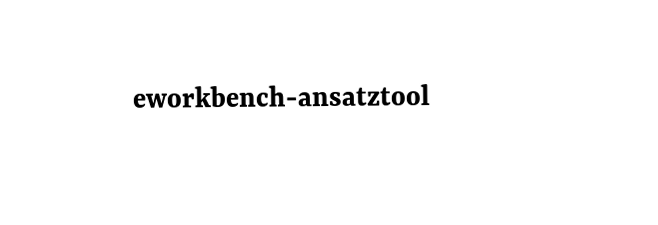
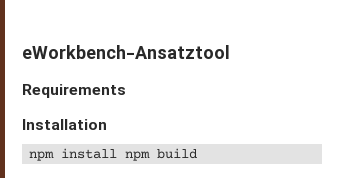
[132,84,430,108] eworkbench-ansatztool -> [22,45,230,59] [22,84,126,98] [22,119,107,130] [28,148,197,161] eWorkbench-Ansatztool // Requirements // Installation // npm install npm build

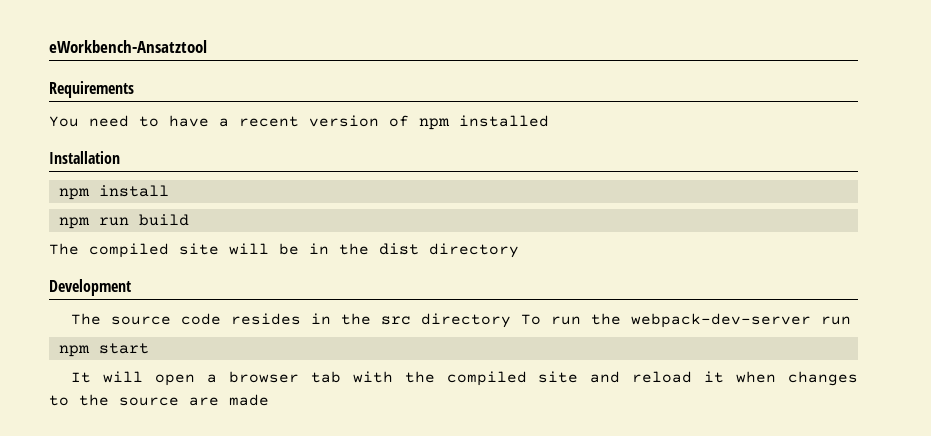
(126, 91) none -> [49,115,549,130] // You need to have a recent version of npm installed
[124,151,150,161] npm -> [58,217,129,229] // npm run
(197, 153) none -> [49,243,519,258] [49,279,131,296] [71,313,852,328] [58,343,149,357] [71,371,858,386] [49,394,269,406] // The compiled site will be in the dist directory // Development // The source code resides in the src directory To run the webpack-dev-server run // npm start // It will open a browser tab with the compiled site and reload it when changes to the source are made

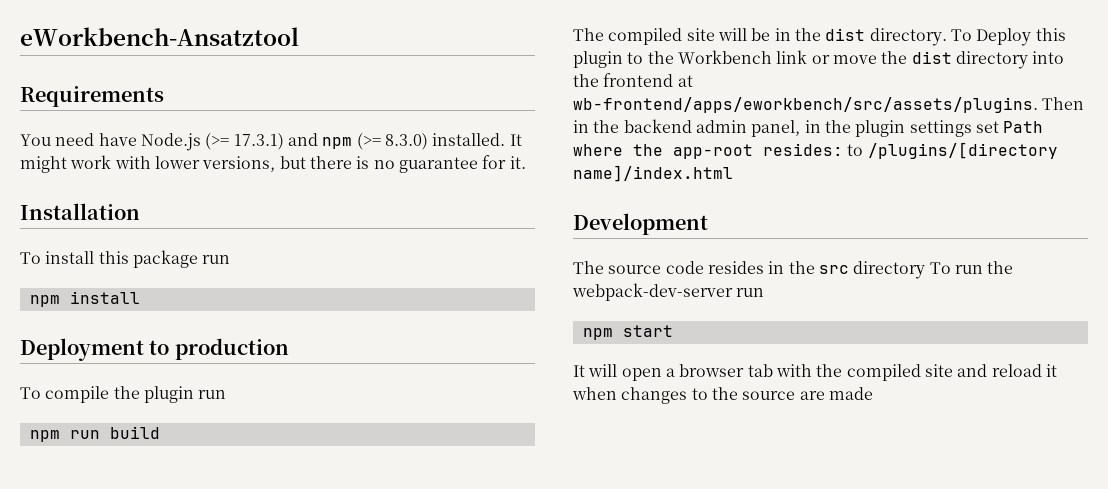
[139,115,549,130] [49,151,120,164] [58,185,169,200] to have a recent version of npm installed // Installation // npm install -> [98,133,522,151] [20,155,526,173] [20,203,140,220] [20,250,231,268] [29,291,140,307] [20,338,289,361] [20,386,227,403] have Node.js (>= 17.3.1) and npm (>= 8.3.0) installed. It might work with lower versions, but there is no guarantee for it. // Installation // To install this package run // npm install // Deployment to production // To compile the plugin run
[429,243,519,258] directory -> [869,28,1066,46] [573,50,1065,69] [573,73,693,87] [573,97,1085,113] [573,119,1044,137] [573,142,1058,159] [573,165,733,182] directory. To Deploy this plugin to the Workbench link or move the dist directory into the frontend at wb-frontend/apps/eworkbench/src/assets/plugins. Then in the backend admin panel, in the plugin settings set Path where the app-root resides: to /plugins/[directory name]/index.html

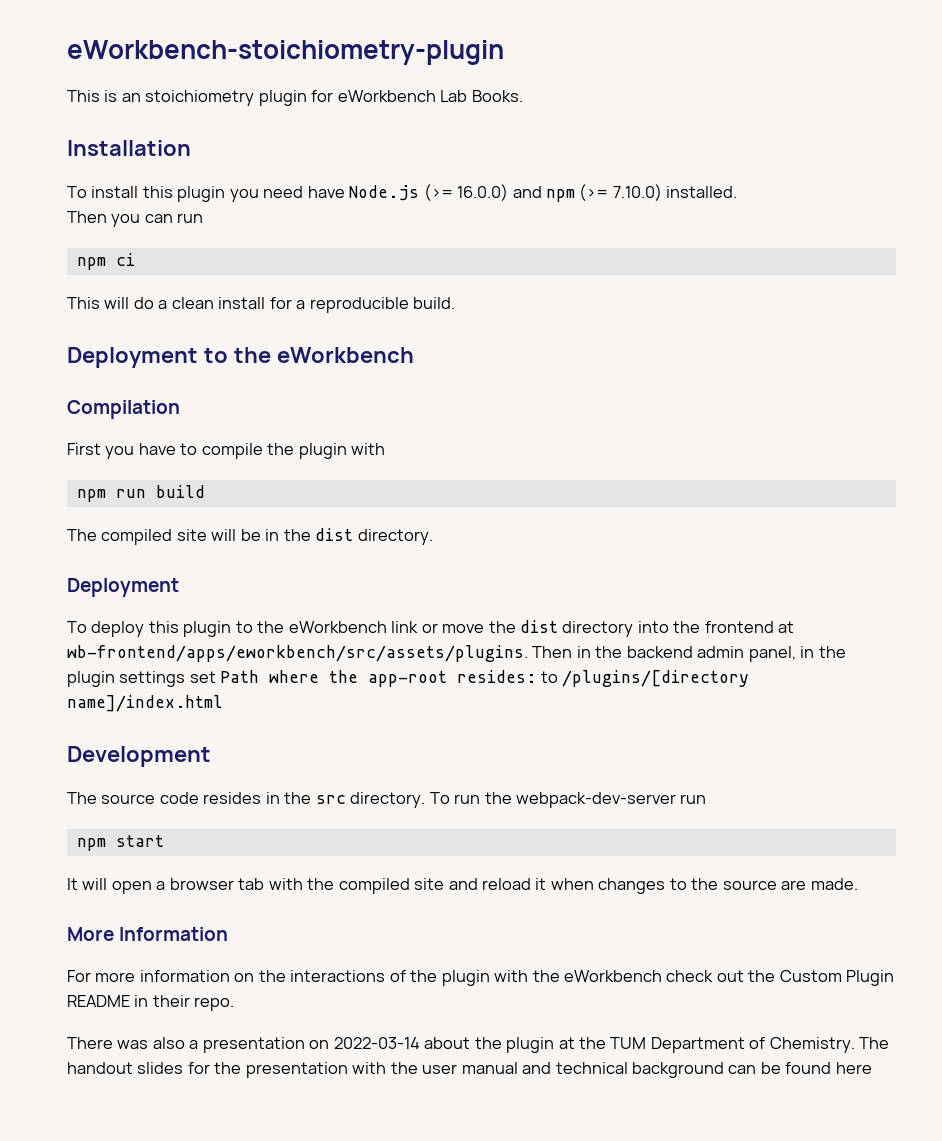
[20,27,299,46] [20,86,164,107] [20,133,522,151] [20,155,526,173] [20,203,140,220] [20,250,231,268] [29,291,140,307] [20,338,289,361] [20,387,41,399] eWorkbench-Ansatztool // Requirements // You need have Node.js (>= 17.3.1) and npm (>= 8.3.0) installed. It might work with lower versions, but there is no guarantee for it. // Installation // To install this package run // npm install // Deployment to production // To -> [67,40,504,65] [67,90,523,106] [67,140,191,156] [67,184,738,202] [67,211,204,227] [76,253,135,270] [67,297,456,313] [67,347,414,368] [67,400,180,419] [67,443,198,459] eWorkbench-stoichiometry-plugin // This is an stoichiometry plugin for eWorkbench Lab Books. // Installation // To install this plugin you need have Node.js (>= 16.0.0) and npm (>= 7.10.0) installed. // Then you can run // npm ci // This will do a clean install for a reproducible build. // Deployment to the eWorkbench // Compilation // First you have to
[198,390,227,399] run -> [351,443,386,455] with
[950,28,1032,46] To Deploy -> [67,578,179,597] [67,621,145,637] // Deployment // To deploy
[677,50,772,64] Workbench -> [288,621,387,633] eWorkbench
[853,261,926,279] directory -> [350,792,426,808] directory.
[828,387,873,400] made -> [810,878,858,890] [67,927,229,941] [67,970,895,986] [67,995,235,1011] [67,1037,890,1053] [67,1062,872,1078] made. // More Information // For more information on the interactions of the plugin with the eWorkbench check out the Custom Plugin README in their repo. // There was also a presentation on 2022-03-14 about the plugin at the TUM Department of Chemistry. The handout slides for the presentation with the user manual and technical background can be found here

